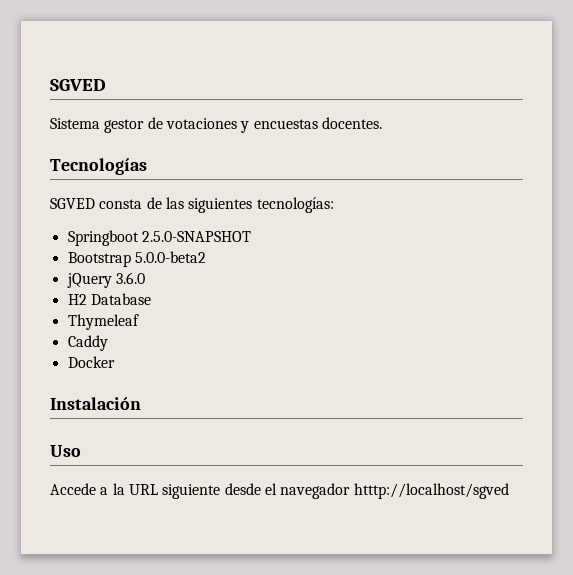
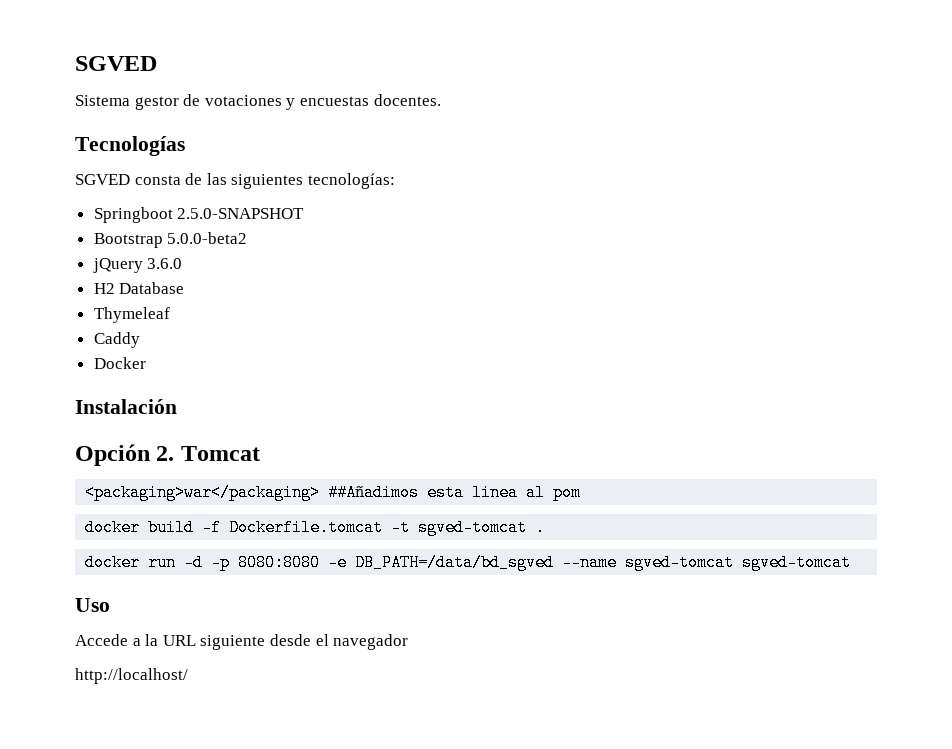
(141, 403) none -> [75,444,260,466] [85,484,582,501] [85,519,546,536] [85,554,852,571] // Opción 2. Tomcat // <packaging>war</packaging> ##Añadimos esta linea al pom // docker build -f Dockerfile.tomcat -t sgved-tomcat . // docker run -d -p 8080:8080 -e DB_PATH=/data/bd_sgved --name sgved-tomcat sgved-tomcat
[353,483,509,499] htttp://localhost/sgved -> [75,668,188,684] // http://localhost/

